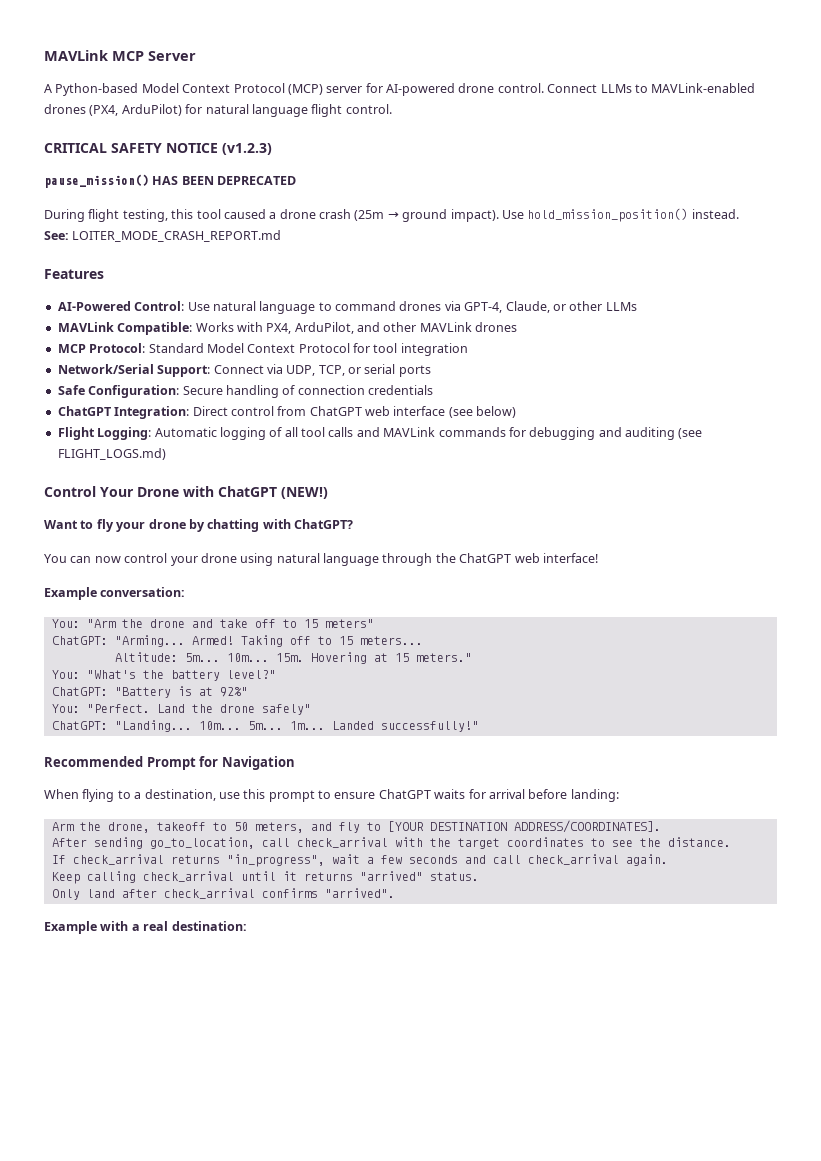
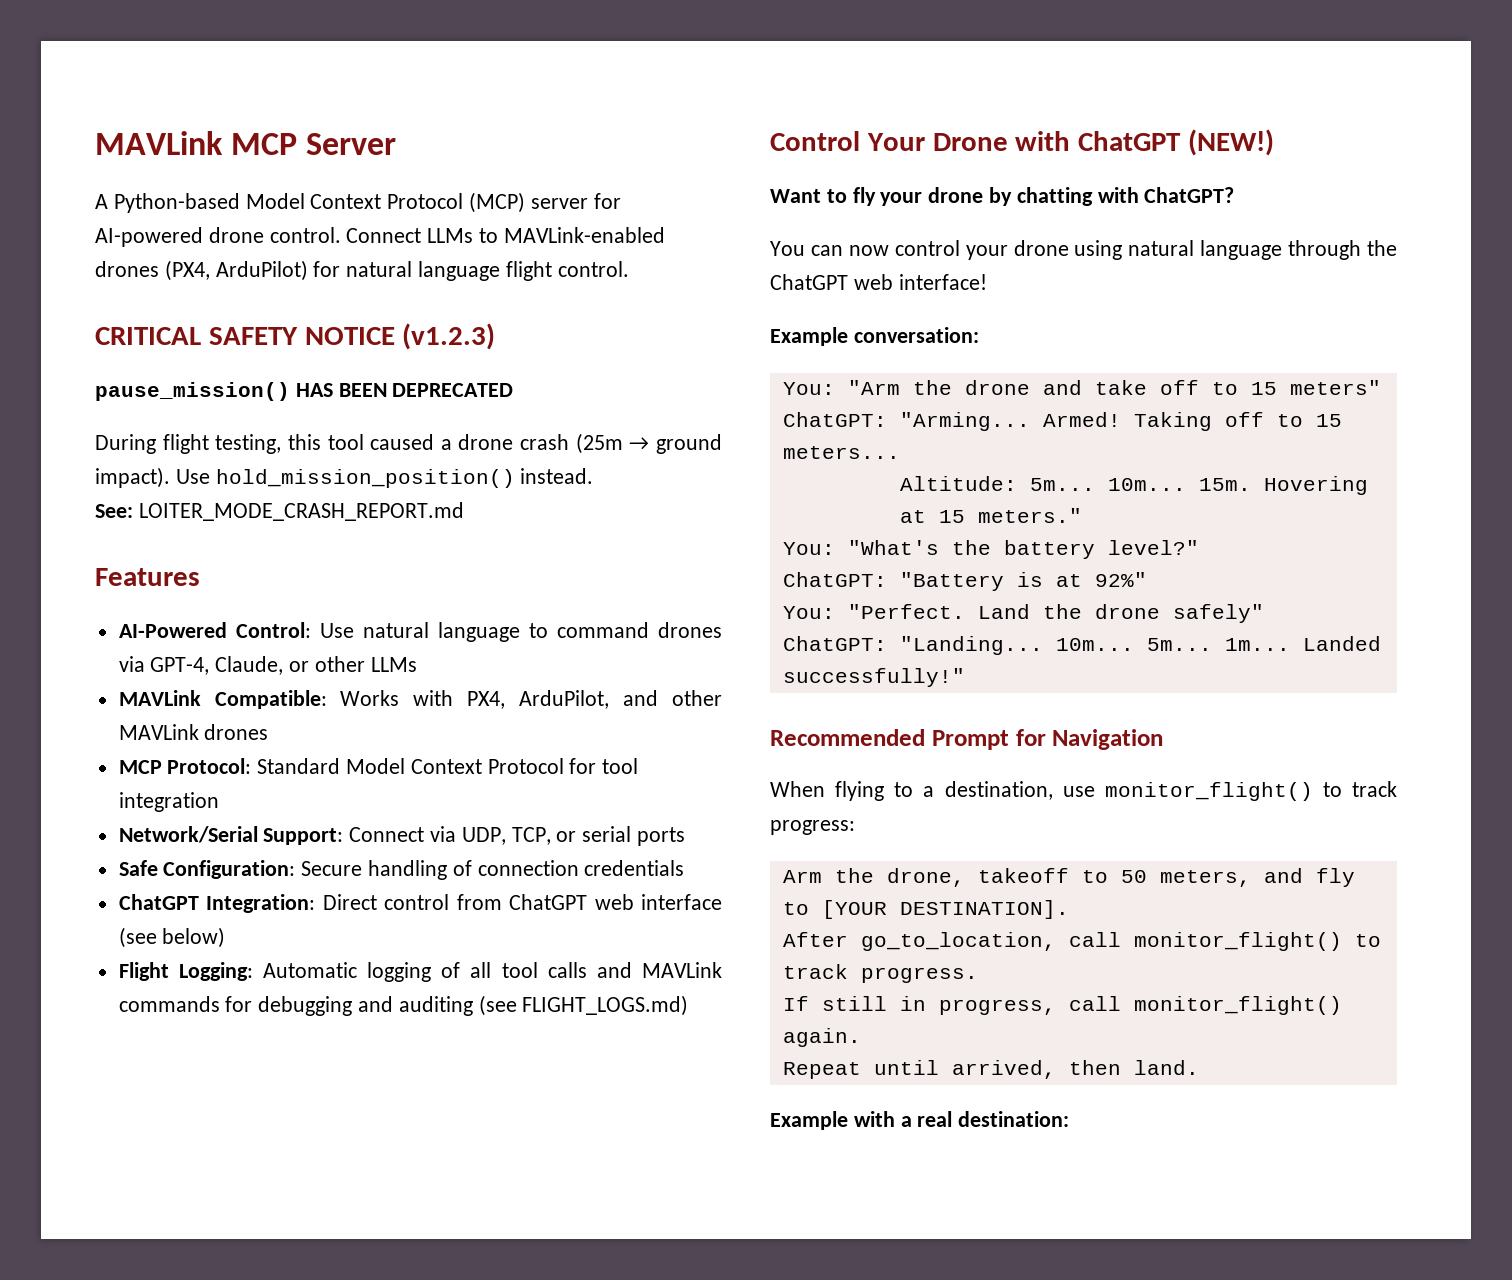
[243,789,619,802] this prompt to ensure ChatGPT waits for arrival before landing: -> [1104,781,1397,801] [770,820,855,835] monitor_flight() to track progress:
[429,820,661,833] DESTINATION ADDRESS/COORDINATES]. -> [899,900,1069,919] DESTINATION].
[93,837,143,849] sending -> (848, 939) none
[296,837,731,849] [51,854,668,867] [51,871,479,884] [51,888,395,900] check_arrival with the target coordinates to see the distance. // If check_arrival returns "in_progress", wait a few seconds and call check_arrival again. // Keep calling check_arrival until it returns "arrived" status. // Only land after check_arrival confirms "arrived". -> [1133,932,1381,951] [782,964,978,983] [782,996,1342,1015] [782,1028,861,1047] [782,1060,1199,1079] monitor_flight() to track progress. // If still in progress, call monitor_flight() again. // Repeat until arrived, then land.

